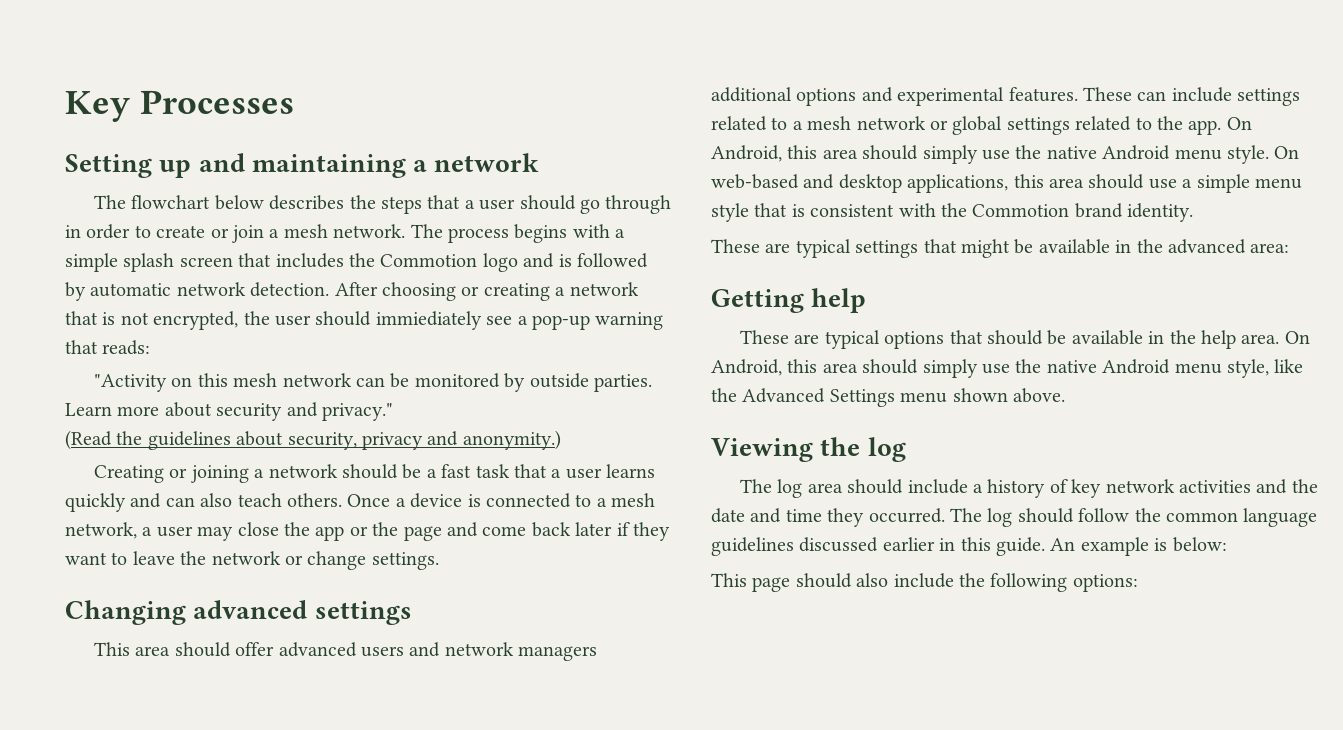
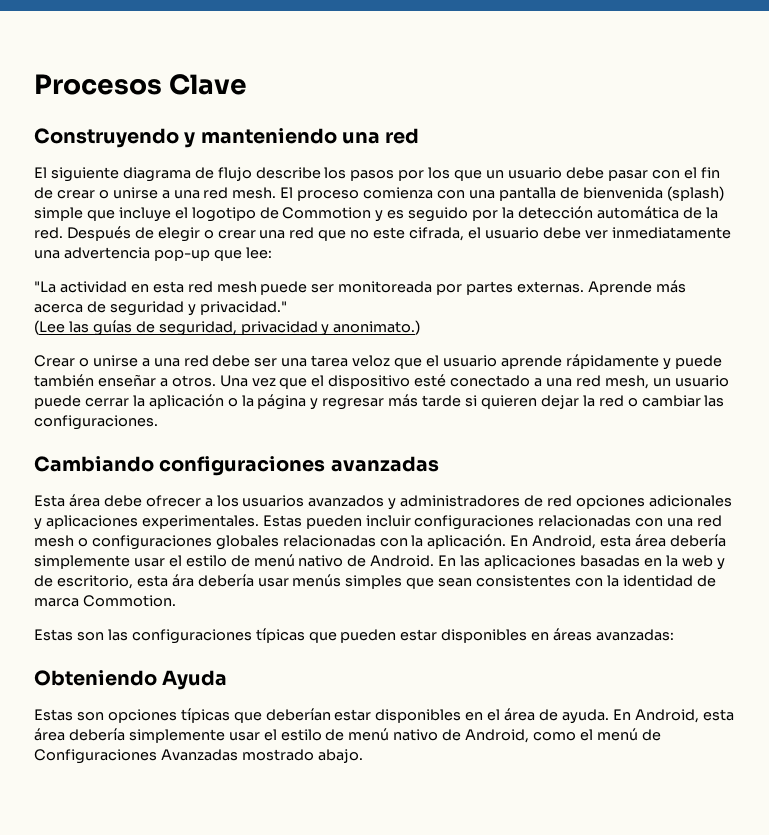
[65,90,294,122] [65,153,540,178] [94,195,672,214] [65,224,626,243] [65,253,648,272] [65,282,639,301] [65,311,664,330] [65,340,151,355] [94,373,653,392] [65,402,393,421] [65,430,561,450] [94,464,656,483] [65,493,656,512] [65,522,670,541] [65,551,439,570] [65,600,412,625] [94,642,598,661] [711,87,1301,106] [711,116,1252,135] [711,145,1300,164] [711,174,1302,193] [711,203,1194,222] [711,239,1290,258] [711,288,867,313] [740,330,1310,349] [711,359,1304,378] [711,388,1065,407] [711,437,906,462] [740,479,1318,498] [711,508,1318,527] [711,537,1227,556] [711,573,1138,592] Key Processes // Setting up and maintaining a network // The flowchart below describes the steps that a user should go through in order to create or join a mesh network. The process begins with a simple splash screen that includes the Commotion logo and is followed by automatic network detection. After choosing or creating a network that is not encrypted, the user should immiediately see a pop-up warning that reads: // "Activity on this mesh network can be monitored by outside parties. Learn more about security and privacy." // (Read the guidelines about security, privacy and anonymity.) // Creating or joining a network should be a fast task that a user learns quickly and can also teach others. Once a device is connected to a mesh network, a user may close the app or the page and come back later if they want to leave the network or change settings. // Changing advanced settings // This area should offer advanced users and network managers additional options and experimental features. These can include settings related to a mesh network or global settings related to the app. On Android, this area should simply use the native Android menu style. On web-based and desktop applications, this area should use a simple menu style that is consistent with the Commotion brand identity. // These are typical settings that might be available in the advanced area: // Getting help // These are typical options that should be available in the help area. On Android, this area should simply use the native Android menu style, like the Advanced Settings menu shown above. // Viewing the log // The log area should include a history of key network activities and the date and time they occurred. The log should follow the common language guidelines discussed earlier in this guide. An example is below: // This page should also include the following options: -> [34,74,248,95] [34,128,420,148] [34,167,720,182] [34,186,724,201] [34,206,718,222] [34,226,731,242] [34,247,272,261] [34,280,686,295] [34,301,287,316] [34,320,421,336] [34,354,722,370] [34,374,729,389] [34,394,725,410] [34,415,158,430] [34,456,439,476] [34,494,732,510] [34,515,723,530] [34,534,726,550] [34,554,725,570] [34,574,716,589] [34,595,176,607] [34,628,675,644] [34,670,228,690] [34,708,734,724] [34,728,661,743] [34,749,363,764] Procesos Clave // Construyendo y manteniendo una red // El siguiente diagrama de flujo describe los pasos por los que un usuario debe pasar con el fin de crear o unirse a una red mesh. El proceso comienza con una pantalla de bienvenida (splash) simple que incluye el logotipo de Commotion y es seguido por la detección automática de la red. Después de elegir o crear una red que no este cifrada, el usuario debe ver inmediatamente una advertencia pop-up que lee: // "La actividad en esta red mesh puede ser monitoreada por partes externas. Aprende más acerca de seguridad y privacidad." // (Lee las guías de seguridad, privacidad y anonimato.) // Crear o unirse a una red debe ser una tarea veloz que el usuario aprende rápidamente y puede también enseñar a otros. Una vez que el dispositivo esté conectado a una red mesh, un usuario puede cerrar la aplicación o la página y regresar más tarde si quieren dejar la red o cambiar las configuraciones. // Cambiando configuraciones avanzadas // Esta área debe ofrecer a los usuarios avanzados y administradores de red opciones adicionales y aplicaciones experimentales. Estas pueden incluir configuraciones relacionadas con una red mesh o configuraciones globales relacionadas con la aplicación. En Android, esta área debería simplemente usar el estilo de menú nativo de Android. En las aplicaciones basadas en la web y de escritorio, esta ára debería usar menús simples que sean consistentes con la identidad de marca Commotion. // Estas son las configuraciones típicas que pueden estar disponibles en áreas avanzadas: // Obteniendo Ayuda // Estas son opciones típicas que deberían estar disponibles en el área de ayuda. En Android, esta área debería simplemente usar el estilo de menú nativo de Android, como el menú de Configuraciones Avanzadas mostrado abajo.

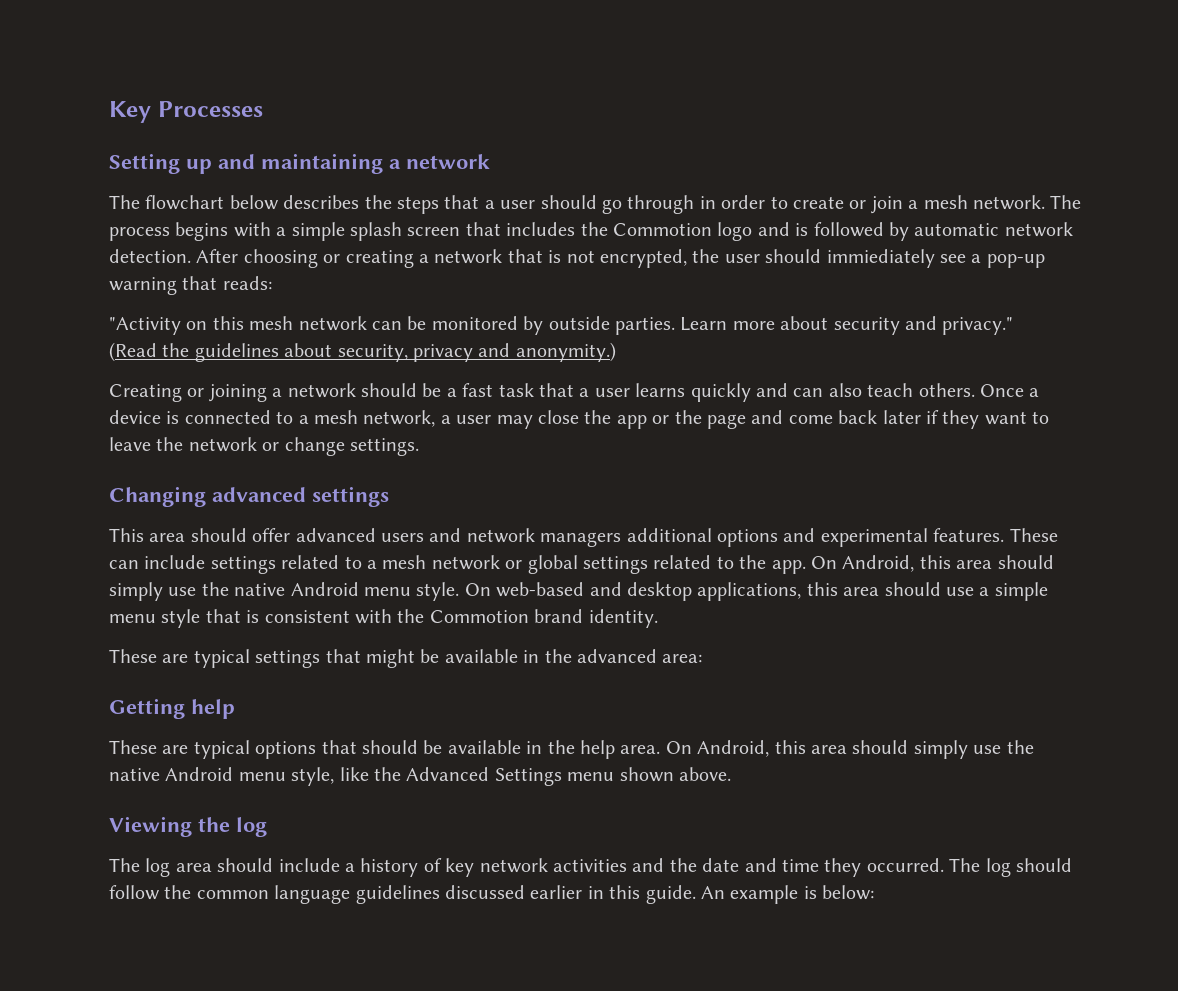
[34,74,248,95] [34,128,420,148] [34,167,720,182] [34,186,724,201] [34,206,718,222] [34,226,731,242] [34,247,272,261] [34,280,686,295] [34,301,287,316] [34,320,421,336] [34,354,722,370] [34,374,729,389] [34,394,725,410] [34,415,158,430] [34,456,439,476] [34,494,732,510] [34,515,723,530] [34,534,726,550] [34,554,725,570] [34,574,716,589] [34,595,176,607] [34,628,675,644] [34,670,228,690] [34,708,734,724] [34,728,661,743] [34,749,363,764] Procesos Clave // Construyendo y manteniendo una red // El siguiente diagrama de flujo describe los pasos por los que un usuario debe pasar con el fin de crear o unirse a una red mesh. El proceso comienza con una pantalla de bienvenida (splash) simple que incluye el logotipo de Commotion y es seguido por la detección automática de la red. Después de elegir o crear una red que no este cifrada, el usuario debe ver inmediatamente una advertencia pop-up que lee: // "La actividad en esta red mesh puede ser monitoreada por partes externas. Aprende más acerca de seguridad y privacidad." // (Lee las guías de seguridad, privacidad y anonimato.) // Crear o unirse a una red debe ser una tarea veloz que el usuario aprende rápidamente y puede también enseñar a otros. Una vez que el dispositivo esté conectado a una red mesh, un usuario puede cerrar la aplicación o la página y regresar más tarde si quieren dejar la red o cambiar las configuraciones. // Cambiando configuraciones avanzadas // Esta área debe ofrecer a los usuarios avanzados y administradores de red opciones adicionales y aplicaciones experimentales. Estas pueden incluir configuraciones relacionadas con una red mesh o configuraciones globales relacionadas con la aplicación. En Android, esta área debería simplemente usar el estilo de menú nativo de Android. En las aplicaciones basadas en la web y de escritorio, esta ára debería usar menús simples que sean consistentes con la identidad de marca Commotion. // Estas son las configuraciones típicas que pueden estar disponibles en áreas avanzadas: // Obteniendo Ayuda // Estas son opciones típicas que deberían estar disponibles en el área de ayuda. En Android, esta área debería simplemente usar el estilo de menú nativo de Android, como el menú de Configuraciones Avanzadas mostrado abajo. -> [109,101,263,123] [109,153,490,174] [109,195,1082,214] [109,222,1073,241] [109,249,1045,268] [109,276,272,295] [109,316,1014,335] [109,342,616,362] [109,383,1040,402] [109,410,1050,429] [109,437,419,456] [109,486,389,507] [109,528,1058,547] [109,555,1054,574] [109,582,1048,601] [109,609,658,628] [109,649,703,668] [109,698,235,719] [109,740,1034,759] [109,767,731,786] [109,816,267,837] [109,858,1072,877] [109,885,875,904] Key Processes // Setting up and maintaining a network // The flowchart below describes the steps that a user should go through in order to create or join a mesh network. The process begins with a simple splash screen that includes the Commotion logo and is followed by automatic network detection. After choosing or creating a network that is not encrypted, the user should immiediately see a pop-up warning that reads: // "Activity on this mesh network can be monitored by outside parties. Learn more about security and privacy." // (Read the guidelines about security, privacy and anonymity.) // Creating or joining a network should be a fast task that a user learns quickly and can also teach others. Once a device is connected to a mesh network, a user may close the app or the page and come back later if they want to leave the network or change settings. // Changing advanced settings // This area should offer advanced users and network managers additional options and experimental features. These can include settings related to a mesh network or global settings related to the app. On Android, this area should simply use the native Android menu style. On web-based and desktop applications, this area should use a simple menu style that is consistent with the Commotion brand identity. // These are typical settings that might be available in the advanced area: // Getting help // These are typical options that should be available in the help area. On Android, this area should simply use the native Android menu style, like the Advanced Settings menu shown above. // Viewing the log // The log area should include a history of key network activities and the date and time they occurred. The log should follow the common language guidelines discussed earlier in this guide. An example is below:

